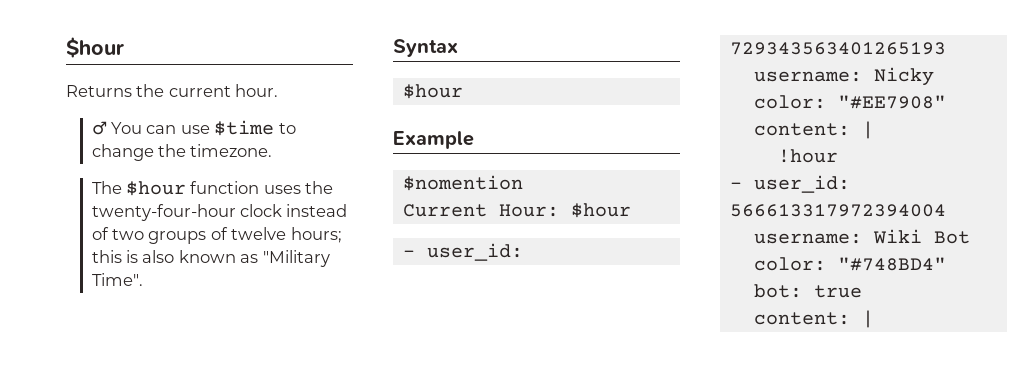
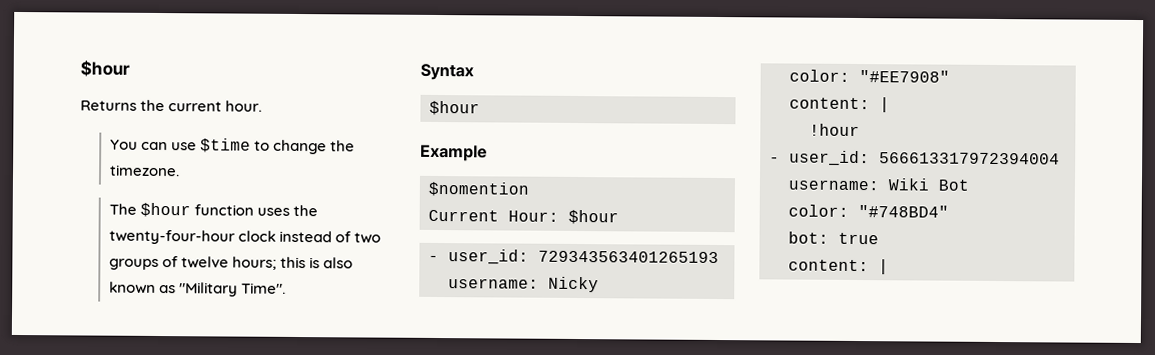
[91,121,107,135] ♂ -> (263, 106) none

